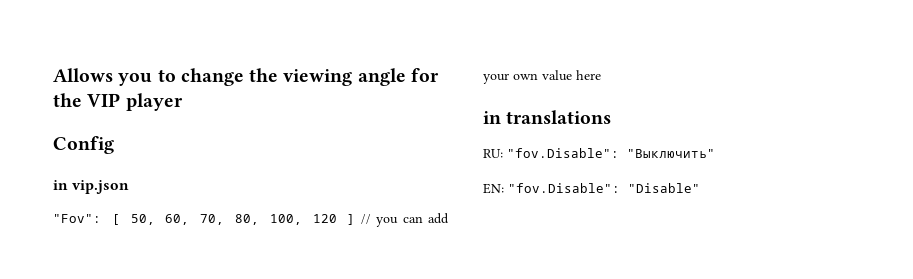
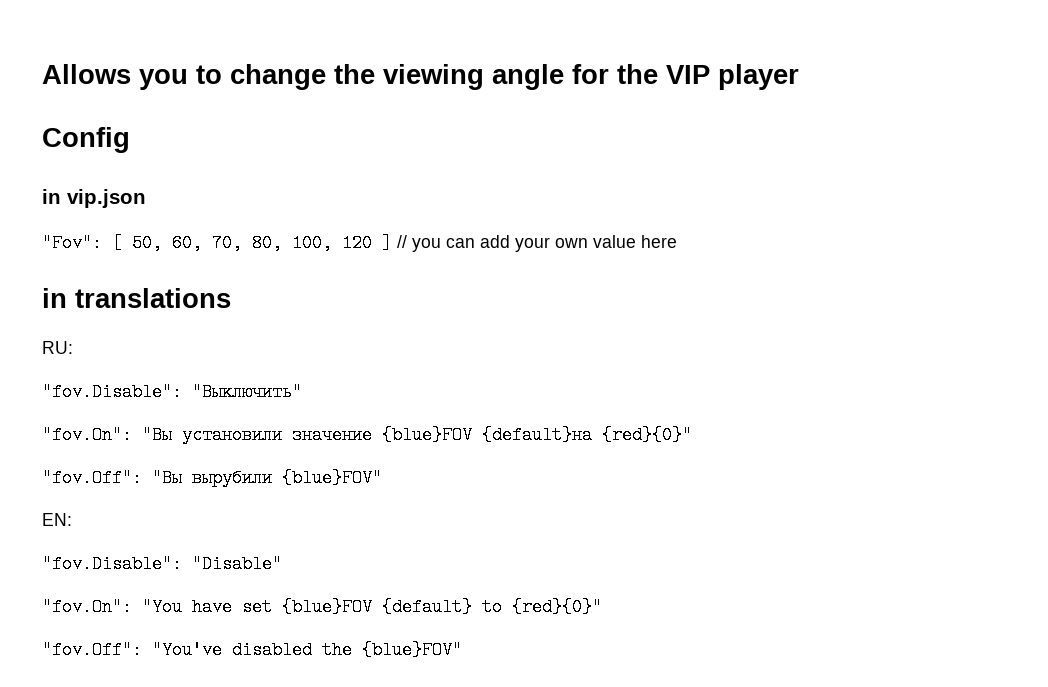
(503, 153) none -> (73, 347) //
(715, 153) none -> [42,426,692,444] [42,469,382,487] // "fov.On": "Вы установили значение {blue}FOV {default}на {red}{0}" // "fov.Off": "Вы вырубили {blue}FOV"
(504, 188) none -> (72, 519) //
(700, 188) none -> [42,598,602,616] [42,641,462,659] // "fov.On": "You have set {blue}FOV {default} to {red}{0}" // "fov.Off": "You've disabled the {blue}FOV"

